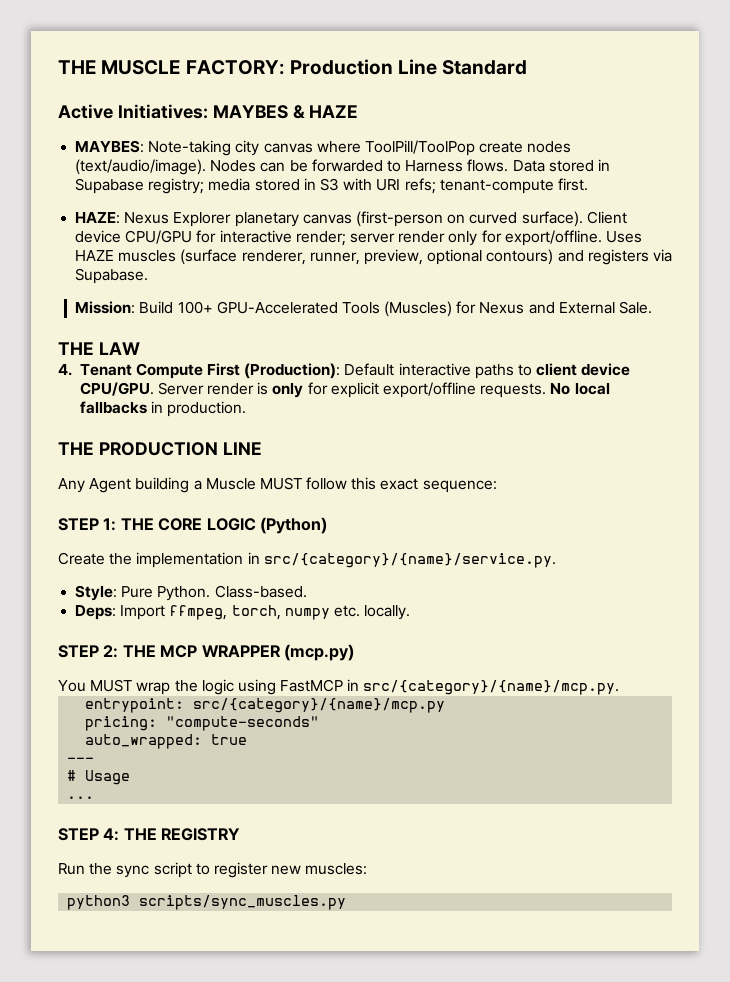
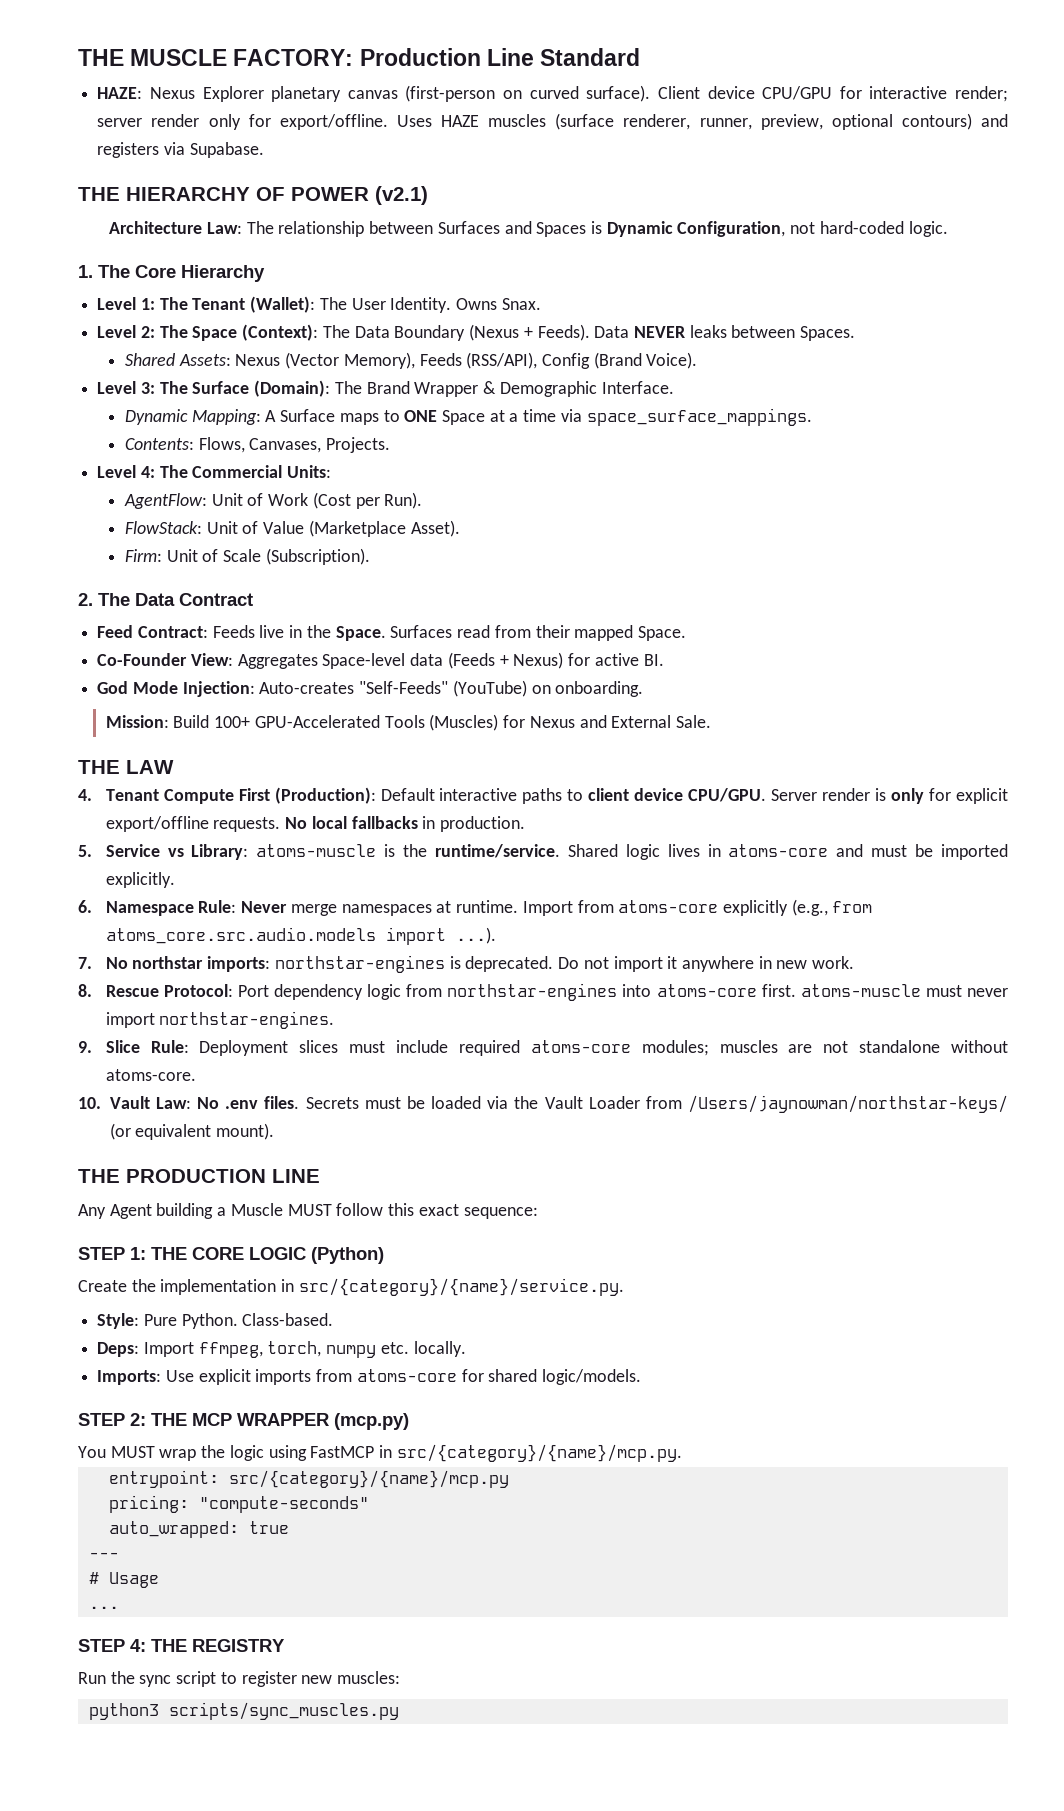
[58,104,359,119] [75,140,572,156] [75,159,610,175] [75,178,588,194] // Active Initiatives: MAYBES & HAZE // MAYBES: Note-taking city canvas where ToolPill/ToolPop create nodes (text/audio/image). Nodes can be forwarded to Harness flows. Data stored in Supabase registry; media stored in S3 with URI refs; tenant-compute first. -> (641, 57) none
(149, 276) none -> [78,186,428,205] [109,221,948,237] [78,265,265,282] [97,296,541,313] [97,324,856,341] [124,352,698,369] [97,380,674,397] [124,408,812,426] [124,437,391,453] [97,465,332,478] [123,492,423,509] [124,520,460,537] [124,548,370,565] [78,593,253,606] [97,625,686,641] [97,652,664,669] [97,680,644,697] // THE HIERARCHY OF POWER (v2.1) // Architecture Law: The relationship between Surfaces and Spaces is Dynamic Configuration, not hard-coded logic. // 1. The Core Hierarchy // Level 1: The Tenant (Wallet): The User Identity. Owns Snax. // Level 2: The Space (Context): The Data Boundary (Nexus + Feeds). Data NEVER leaks between Spaces. // Shared Assets: Nexus (Vector Memory), Feeds (RSS/API), Config (Brand Voice). // Level 3: The Surface (Domain): The Brand Wrapper & Demographic Interface. // Dynamic Mapping: A Surface maps to ONE Space at a time via space_surface_mappings. // Contents: Flows, Canvases, Projects. // Level 4: The Commercial Units: // AgentFlow: Unit of Work (Cost per Run). // FlowStack: Unit of Value (Marketplace Asset). // Firm: Unit of Scale (Subscription). // 2. The Data Contract // Feed Contract: Feeds live in the Space. Surfaces read from their mapped Space. // Co-Founder View: Aggregates Space-level data (Feeds + Nexus) for active BI. // God Mode Injection: Auto-creates "Self-Feeds" (YouTube) on onboarding.
(247, 409) none -> [78,844,1008,860] [105,872,175,888] [78,899,873,916] [105,927,496,945] [78,955,855,973] [78,983,1009,1001] [105,1011,335,1029] [78,1040,1009,1056] [105,1069,196,1081] [78,1095,1008,1113] [109,1123,275,1140] // 5. Service vs Library: atoms-muscle is the runtime/service. Shared logic lives in atoms-core and must be imported explicitly. // 6. Namespace Rule: Never merge namespaces at runtime. Import from atoms-core explicitly (e.g., from atoms_core.src.audio.models import ...). // 7. No northstar imports: northstar-engines is deprecated. Do not import it anywhere in new work. // 8. Rescue Protocol: Port dependency logic from northstar-engines into atoms-core first. atoms-muscle must never import northstar-engines. // 9. Slice Rule: Deployment slices must include required atoms-core modules; muscles are not standalone without atoms-core. // 10. Vault Law: No .env files. Secrets must be loaded via the Vault Loader from /Users/jaynowman/northstar-keys/ (or equivalent mount).
(411, 612) none -> [97,1369,642,1385] // Imports: Use explicit imports from atoms-core for shared logic/models.

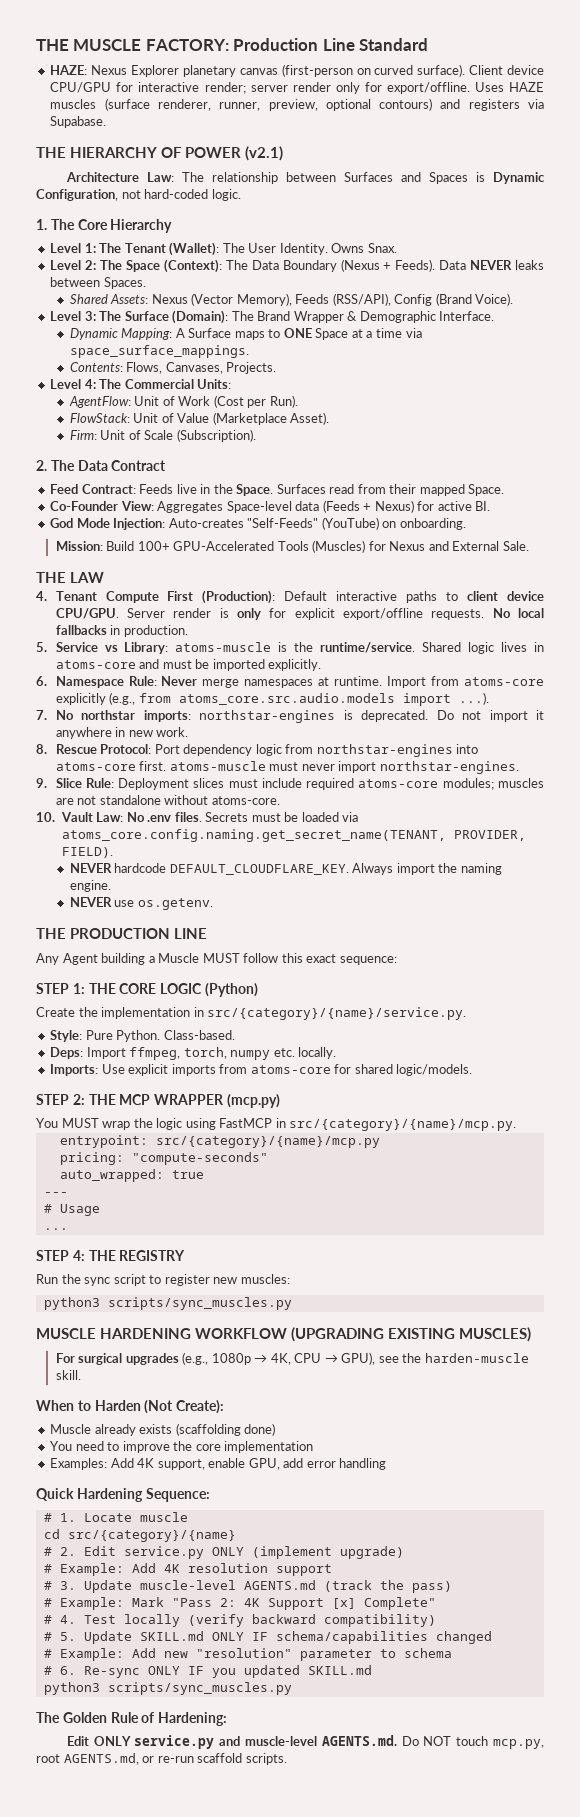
[514,1095,1008,1113] [109,1123,275,1140] the Vault Loader from /Users/jaynowman/northstar-keys/ (or equivalent mount). -> [61,829,526,842] [61,847,113,858] [69,863,502,875] [69,880,111,892] [69,897,213,910] atoms_core.config.naming.get_secret_name(TENANT, PROVIDER, FIELD). // NEVER hardcode DEFAULT_CLOUDFLARE_KEY. Always import the naming engine. // NEVER use os.getenv.
(399, 1711) none -> [36,1327,532,1342] [55,1352,529,1365] [55,1370,81,1380] [36,1400,225,1414] [50,1423,276,1436] [50,1441,314,1453] [50,1458,387,1470] [36,1488,210,1502] [43,1512,188,1522] [43,1529,236,1542] [43,1546,404,1559] [43,1563,332,1576] [43,1580,452,1593] [43,1597,436,1610] [43,1614,436,1627] [43,1631,492,1644] [43,1648,452,1661] [43,1665,372,1678] [43,1682,292,1695] [36,1712,228,1726] [66,1735,544,1749] [36,1753,287,1765] // MUSCLE HARDENING WORKFLOW (UPGRADING EXISTING MUSCLES) // For surgical upgrades (e.g., 1080p → 4K, CPU → GPU), see the harden-muscle skill. // When to Harden (Not Create): // Muscle already exists (scaffolding done) // You need to improve the core implementation // Examples: Add 4K support, enable GPU, add error handling // Quick Hardening Sequence: // # 1. Locate muscle // cd src/{category}/{name} // # 2. Edit service.py ONLY (implement upgrade) // # Example: Add 4K resolution support // # 3. Update muscle-level AGENTS.md (track the pass) // # Example: Mark "Pass 2: 4K Support [x] Complete" // # 4. Test locally (verify backward compatibility) // # 5. Update SKILL.md ONLY IF schema/capabilities changed // # Example: Add new "resolution" parameter to schema // # 6. Re-sync ONLY IF you updated SKILL.md // python3 scripts/sync_muscles.py // The Golden Rule of Hardening: // Edit ONLY service.py and muscle-level AGENTS.md. Do NOT touch mcp.py, root AGENTS.md, or re-run scaffold scripts.

